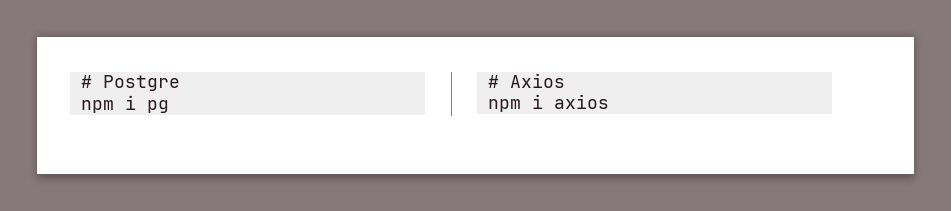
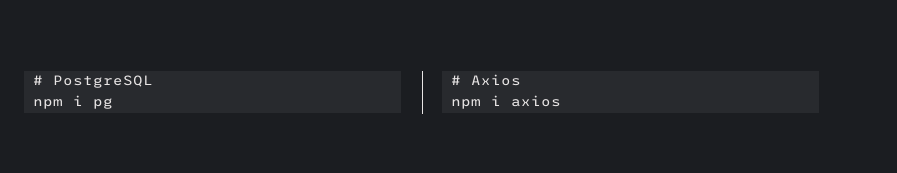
[81,75,181,91] # Postgre -> [32,75,153,88] # PostgreSQL

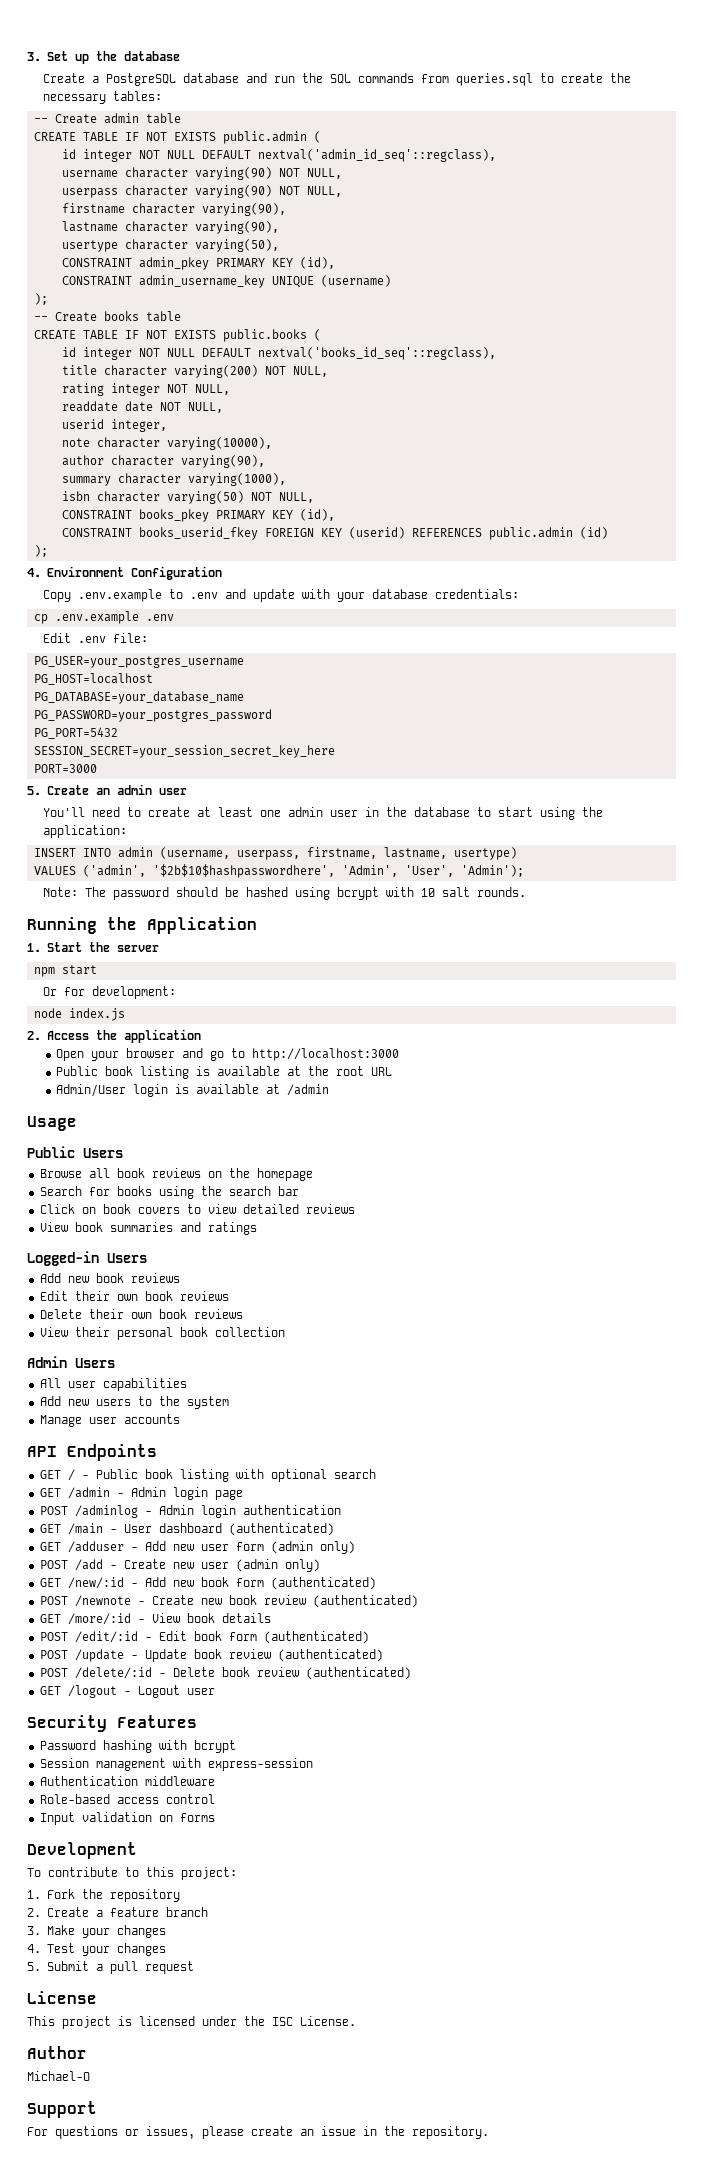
[32,75,153,88] [32,95,113,109] [450,74,521,86] [450,95,561,109] # PostgreSQL // npm i pg // # Axios // npm i axios -> [27,51,180,64] [43,73,632,86] [43,91,163,104] [33,113,181,124] [33,131,321,144] [61,149,496,162] [61,167,342,180] [61,185,342,198] [61,203,286,216] [61,221,279,234] [61,239,279,252] [61,257,335,270] [61,275,391,288] [33,293,48,305] [33,311,181,322] [33,329,321,342] [61,347,496,360] [61,365,328,378] [61,383,230,396] [61,401,223,413] [61,419,167,432] [61,437,272,450] [61,455,265,468] [61,473,286,486] [61,491,314,504] [61,509,335,522] [61,527,608,540] [33,545,48,557] [27,566,222,580] [43,589,520,602] [33,611,174,624] [43,633,149,643] [33,656,244,668] [33,673,153,685] [33,691,244,704] [33,709,272,722] [33,727,118,739] [33,745,335,758] [33,764,97,773] [27,784,187,795] [43,807,604,820] [43,825,128,838] [33,847,517,860] [33,864,524,878] [43,887,527,900] [27,917,257,934] [27,942,159,952] [33,965,97,977] [43,986,177,999] [33,1008,125,1021] [27,1029,201,1043] [55,1048,399,1061] [55,1066,392,1079] [55,1084,329,1097] [27,1116,77,1131] [27,1146,123,1158] [39,1168,313,1181] [39,1186,299,1199] [39,1204,355,1214] [39,1222,257,1235] [27,1251,147,1266] [39,1273,180,1283] [39,1291,229,1301] [39,1309,243,1319] [39,1327,285,1340] [27,1356,115,1368] [39,1378,187,1391] [39,1396,229,1409] [39,1414,180,1427] [27,1444,157,1461] [39,1469,376,1482] [39,1487,243,1500] [39,1505,341,1518] [39,1523,334,1536] [39,1541,355,1554] [39,1559,320,1572] [39,1577,376,1590] [39,1595,418,1608] [39,1613,271,1625] [39,1631,369,1644] [39,1649,383,1662] [39,1667,411,1680] [39,1685,215,1698] [27,1715,197,1732] [39,1740,236,1753] [39,1758,313,1771] [39,1776,215,1786] [39,1794,215,1804] [39,1812,215,1825] [27,1842,137,1859] [27,1867,237,1880] [27,1889,180,1902] [27,1907,208,1917] [27,1925,166,1938] [27,1943,166,1956] [27,1961,194,1974] [27,1991,97,2004] [27,2016,356,2029] [27,2046,87,2059] [27,2071,90,2081] [27,2101,97,2118] [27,2126,489,2139] 3. Set up the database // Create a PostgreSQL database and run the SQL commands from queries.sql to create the necessary tables: // -- Create admin table // CREATE TABLE IF NOT EXISTS public.admin ( // id integer NOT NULL DEFAULT nextval('admin_id_seq'::regclass), // username character varying(90) NOT NULL, // userpass character varying(90) NOT NULL, // firstname character varying(90), // lastname character varying(90), // usertype character varying(50), // CONSTRAINT admin_pkey PRIMARY KEY (id), // CONSTRAINT admin_username_key UNIQUE (username) // ); // -- Create books table // CREATE TABLE IF NOT EXISTS public.books ( // id integer NOT NULL DEFAULT nextval('books_id_seq'::regclass), // title character varying(200) NOT NULL, // rating integer NOT NULL, // readdate date NOT NULL, // userid integer, // note character varying(10000), // author character varying(90), // summary character varying(1000), // isbn character varying(50) NOT NULL, // CONSTRAINT books_pkey PRIMARY KEY (id), // CONSTRAINT books_userid_fkey FOREIGN KEY (userid) REFERENCES public.admin (id) // ); // 4. Environment Configuration // Copy .env.example to .env and update with your database credentials: // cp .env.example .env // Edit .env file: // PG_USER=your_postgres_username // PG_HOST=localhost // PG_DATABASE=your_database_name // PG_PASSWORD=your_postgres_password // PG_PORT=5432 // SESSION_SECRET=your_session_secret_key_here // PORT=3000 // 5. Create an admin user // You'll need to create at least one admin user in the database to start using the application: // INSERT INTO admin (username, userpass, firstname, lastname, usertype) // VALUES ('admin', '$2b$10$hashpasswordhere', 'Admin', 'User', 'Admin'); // Note: The password should be hashed using bcrypt with 10 salt rounds. // Running the Application // 1. Start the server // npm start // Or for development: // node index.js // 2. Access the application // Open your browser and go to http://localhost:3000 // Public book listing is available at the root URL // Admin/User login is available at /admin // Usage // Public Users // Browse all book reviews on the homepage // Search for books using the search bar // Click on book covers to view detailed reviews // View book summaries and ratings // Logged-in Users // Add new book reviews // Edit their own book reviews // Delete their own book reviews // View their personal book collection // Admin Users // All user capabilities // Add new users to the system // Manage user accounts // API Endpoints // GET / - Public book listing with optional search // GET /admin - Admin login page // POST /adminlog - Admin login authentication // GET /main - User dashboard (authenticated) // GET /adduser - Add new user form (admin only) // POST /add - Create new user (admin only) // GET /new/:id - Add new book form (authenticated) // POST /newnote - Create new book review (authenticated) // GET /more/:id - View book details // POST /edit/:id - Edit book form (authenticated) // POST /update - Update book review (authenticated) // POST /delete/:id - Delete book review (authenticated) // GET /logout - Logout user // Security Features // Password hashing with bcrypt // Session management with express-session // Authentication middleware // Role-based access control // Input validation on forms // Development // To contribute to this project: // 1. Fork the repository // 2. Create a feature branch // 3. Make your changes // 4. Test your changes // 5. Submit a pull request // License // This project is licensed under the ISC License. // Author // Michael-O // Support // For questions or issues, please create an issue in the repository.

